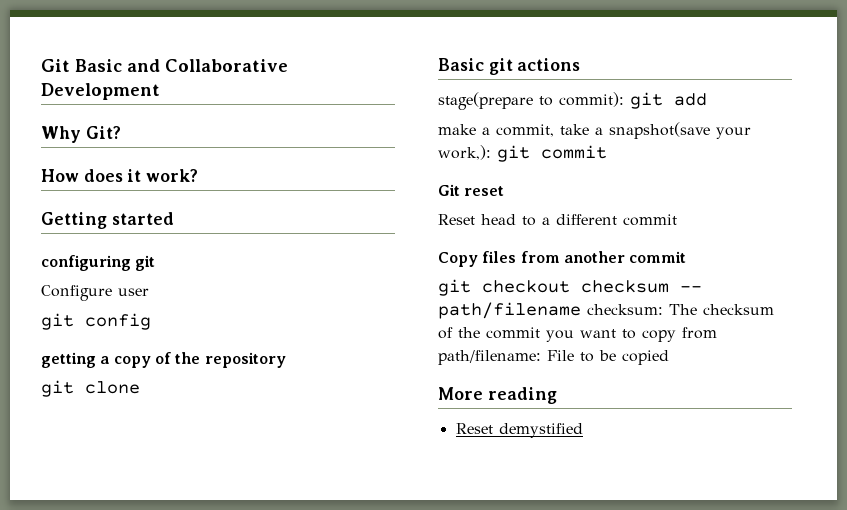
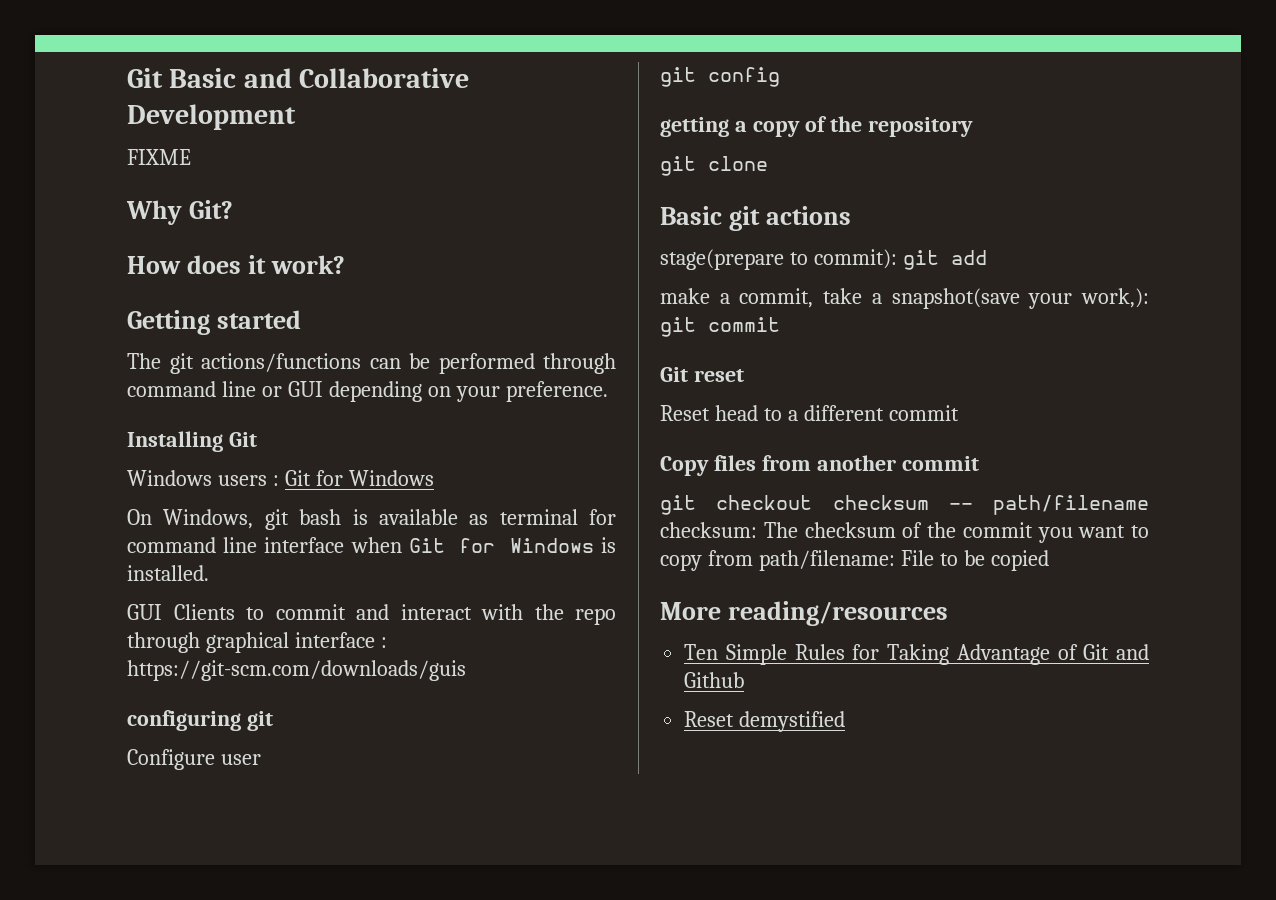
(160, 91) none -> [127,149,191,165] // FIXME
(174, 218) none -> [127,353,616,374] [127,381,608,402] [127,431,257,452] [127,470,434,486] [127,509,616,530] [127,537,616,553] [127,565,209,581] [127,604,616,625] [127,632,387,653] [127,660,466,681] // The git actions/functions can be performed through command line or GUI depending on your preference. // Installing Git // Windows users : Git for Windows // On Windows, git bash is available as terminal for command line interface when Git for Windows is installed. // GUI Clients to commit and interact with the repo through graphical interface : https://git-scm.com/downloads/guis
[487,387,557,404] reading -> [727,601,948,626] [684,644,1149,665] [684,672,745,688] reading/resources // Ten Simple Rules for Taking Advantage of Git and Github

